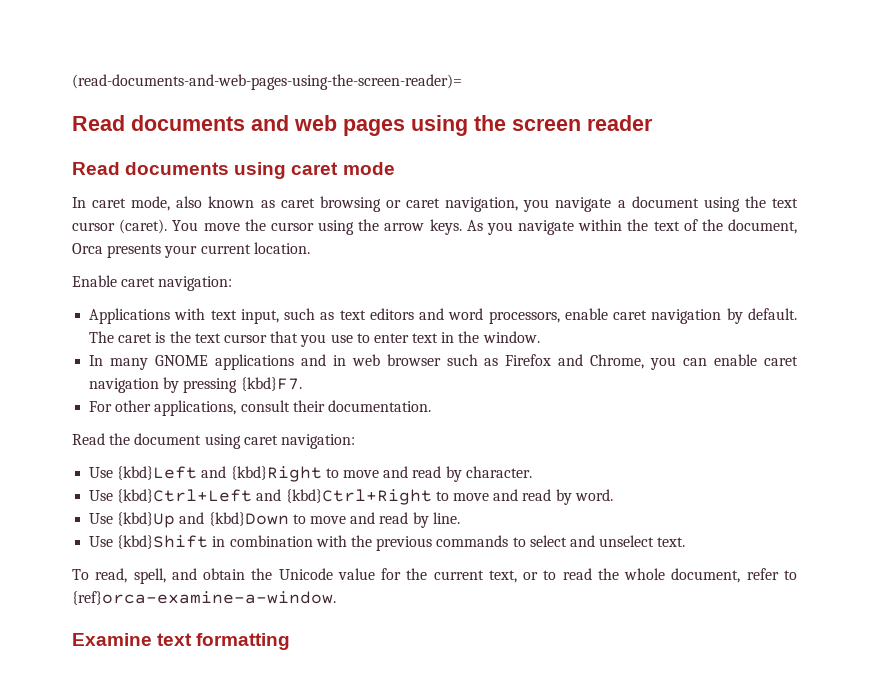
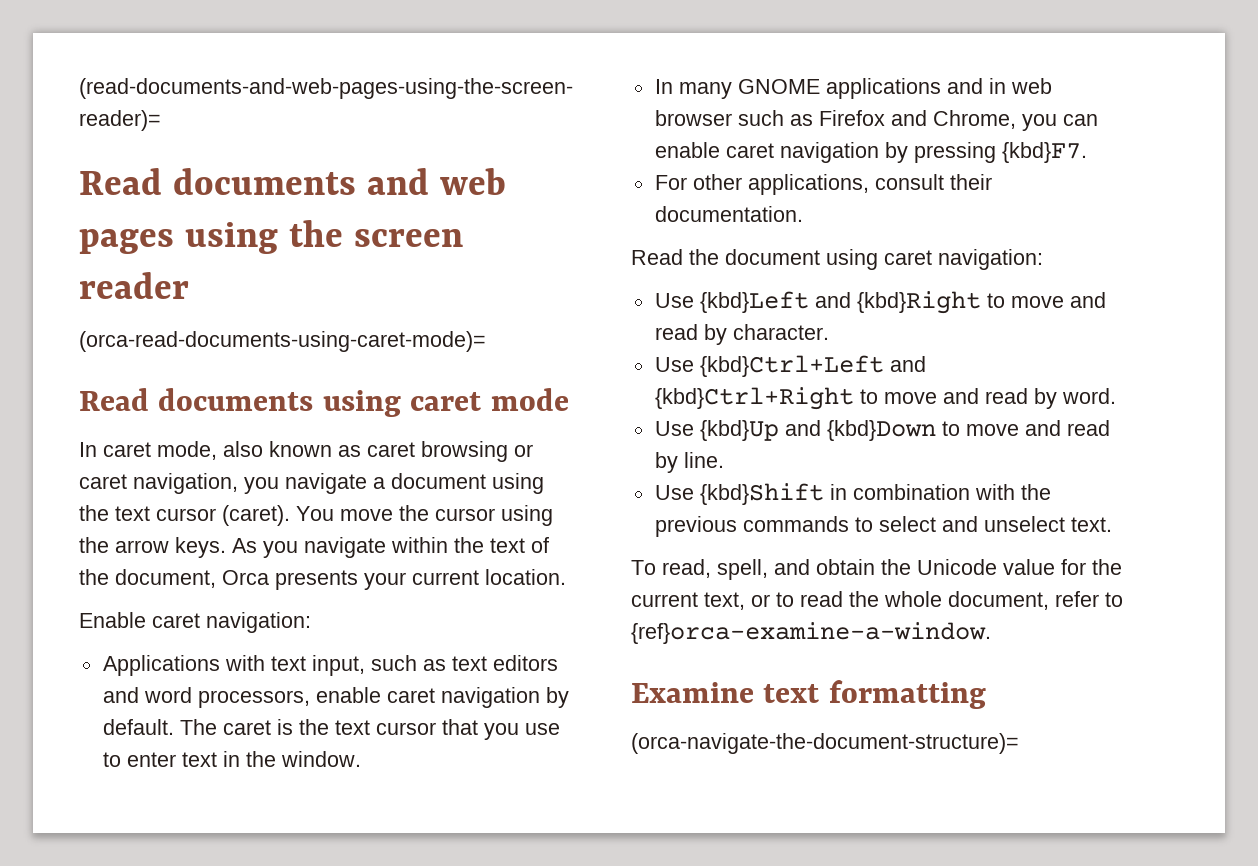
(653, 123) none -> [79,331,486,352] // (orca-read-documents-using-caret-mode)=
(291, 641) none -> [631,733,1019,754] // (orca-navigate-the-document-structure)=

